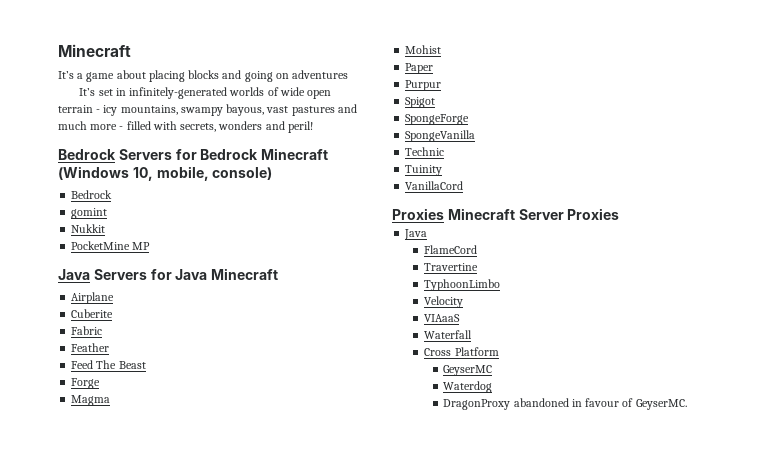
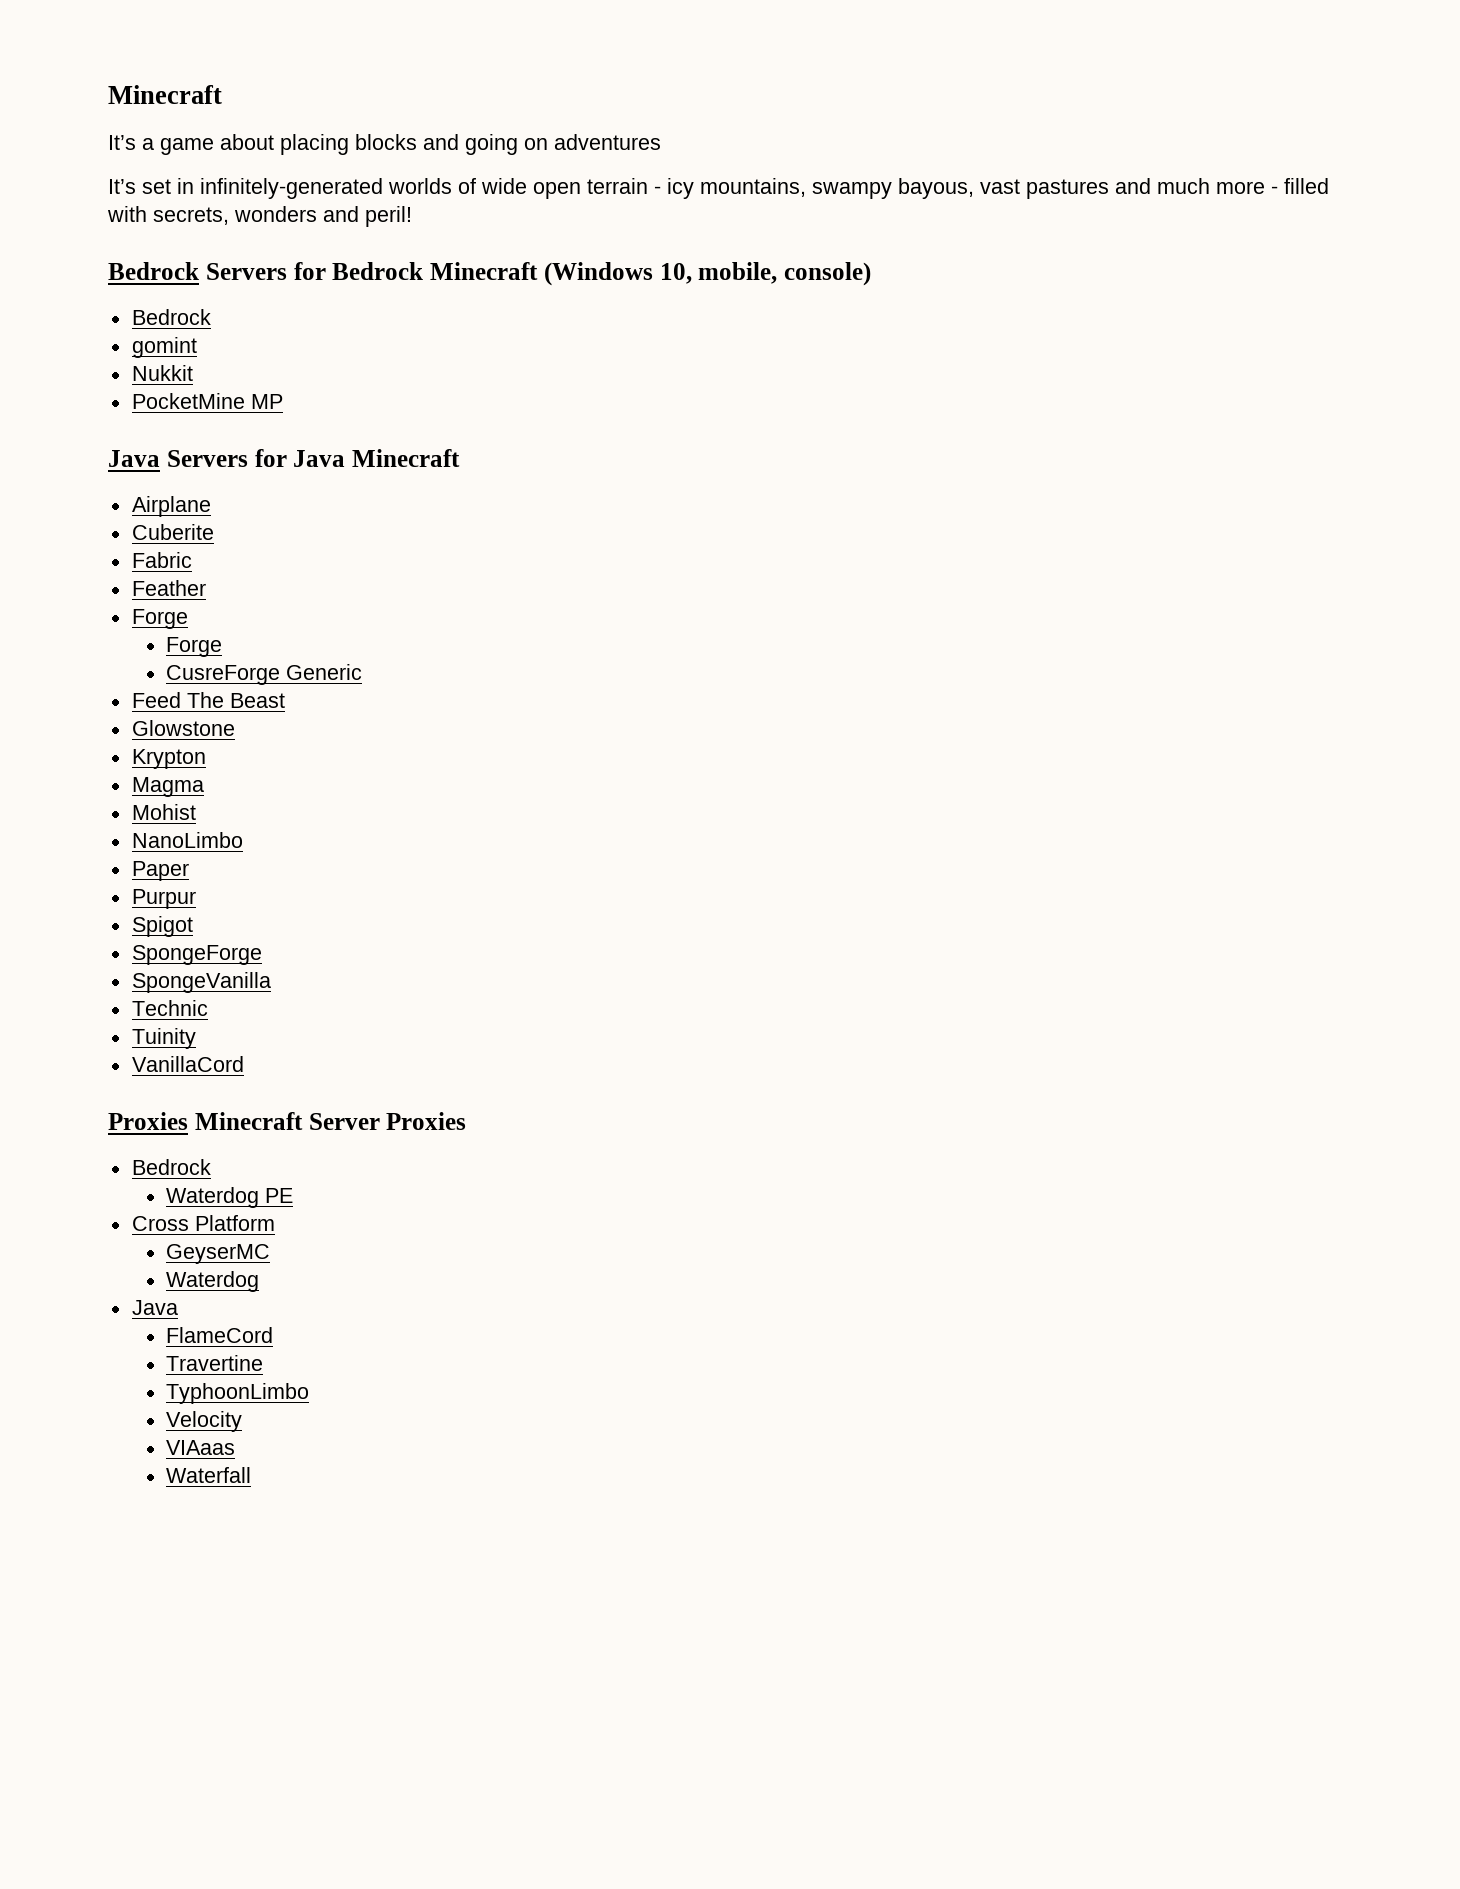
(110, 347) none -> [131,609,188,629] [166,637,223,657] [166,664,363,685] // Forge // Forge // CusreForge Generic
[71,378,101,389] Forge -> [131,720,235,736] [131,749,206,769] Glowstone // Krypton
(442, 49) none -> [131,832,243,848] // NanoLimbo
(620, 214) none -> [131,1159,211,1175] [166,1187,294,1208] [131,1215,275,1231] [166,1244,271,1264] [166,1271,260,1292] // Bedrock // Waterdog PE // Cross Platform // GeyserMC // Waterdog
[424,314,461,322] VIAaaS -> [166,1440,236,1455] VIAaas
[424,347,499,356] [443,365,493,376] [443,381,493,393] [443,398,687,410] // Cross Platform // GeyserMC // Waterdog // DragonProxy abandoned in favour of GeyserMC. -> (252, 1475) none

